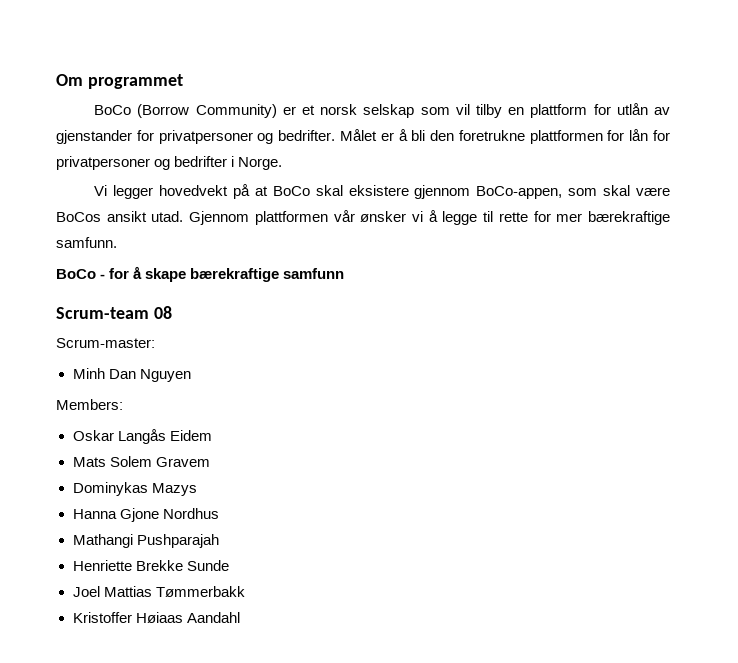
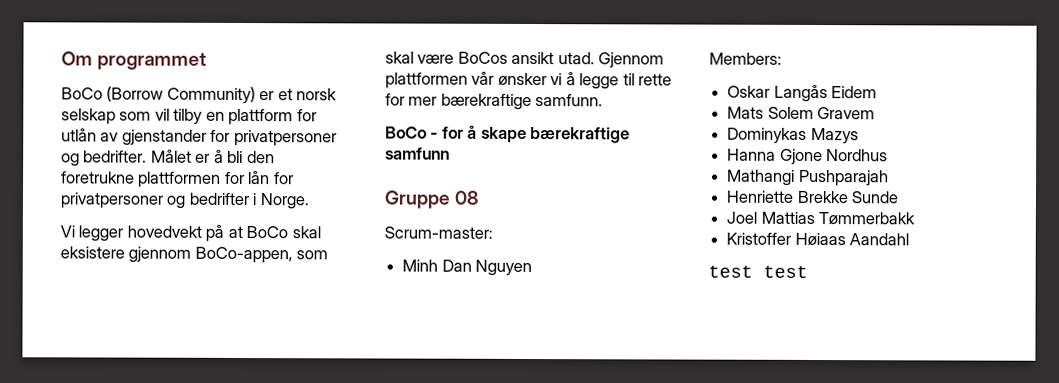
[56,307,149,319] Scrum-team -> [384,190,451,209] Gruppe
(240, 617) none -> [708,265,808,278] // test test

